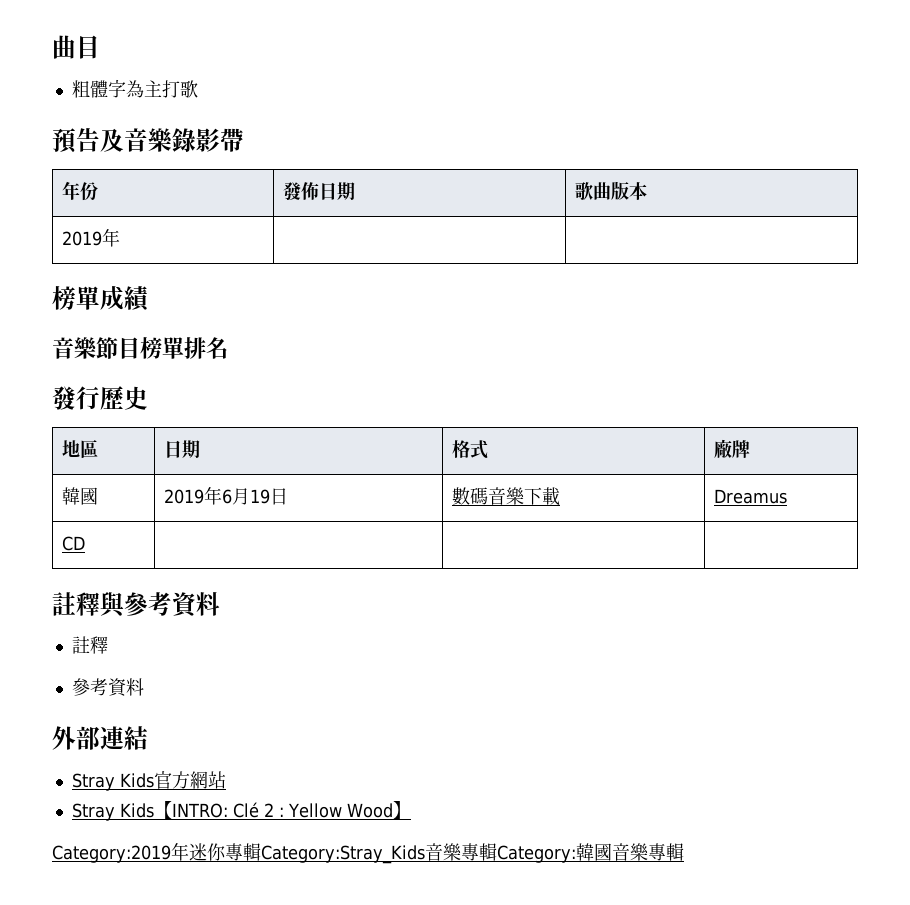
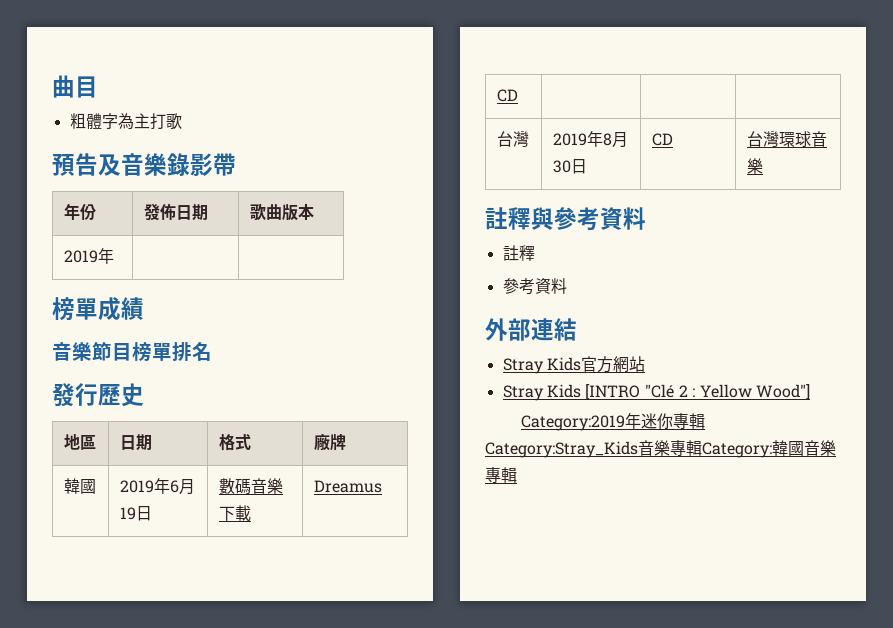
(85, 543) none -> [496,131,529,147] [552,131,628,148] [552,159,587,174] [651,133,673,146] [746,131,827,147] [746,158,763,174] // 台灣 | 2019年8月30日 | CD | 台灣環球音樂
[153,801,259,819] 【INTRO: Clé -> [585,384,675,400] [INTRO "Clé
[346,801,411,819] Wood】 -> [755,384,810,400] Wood"]

